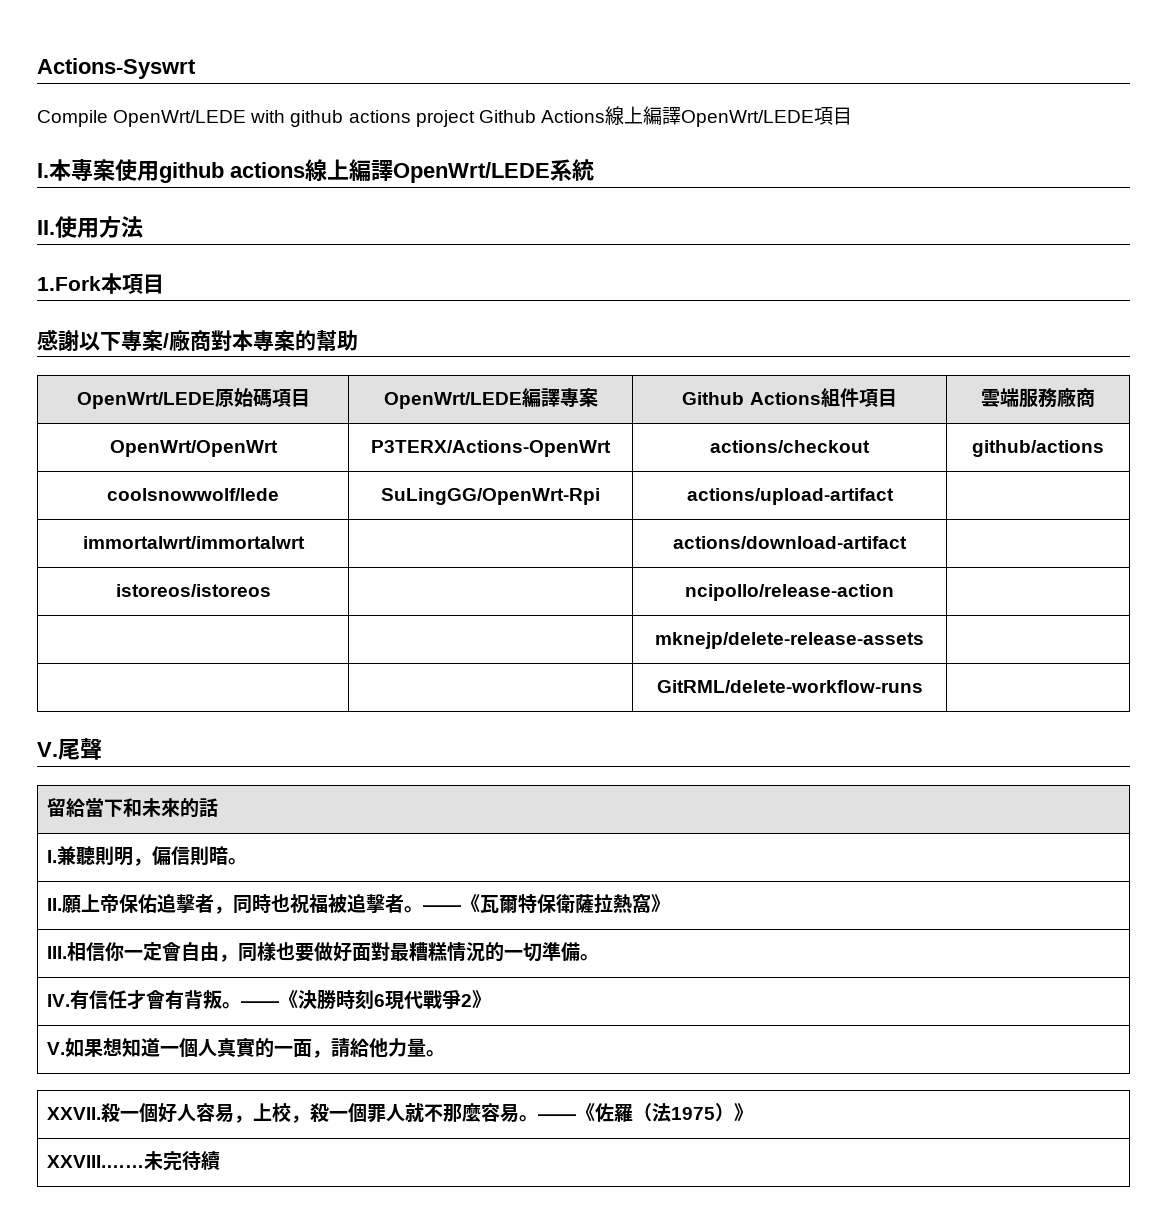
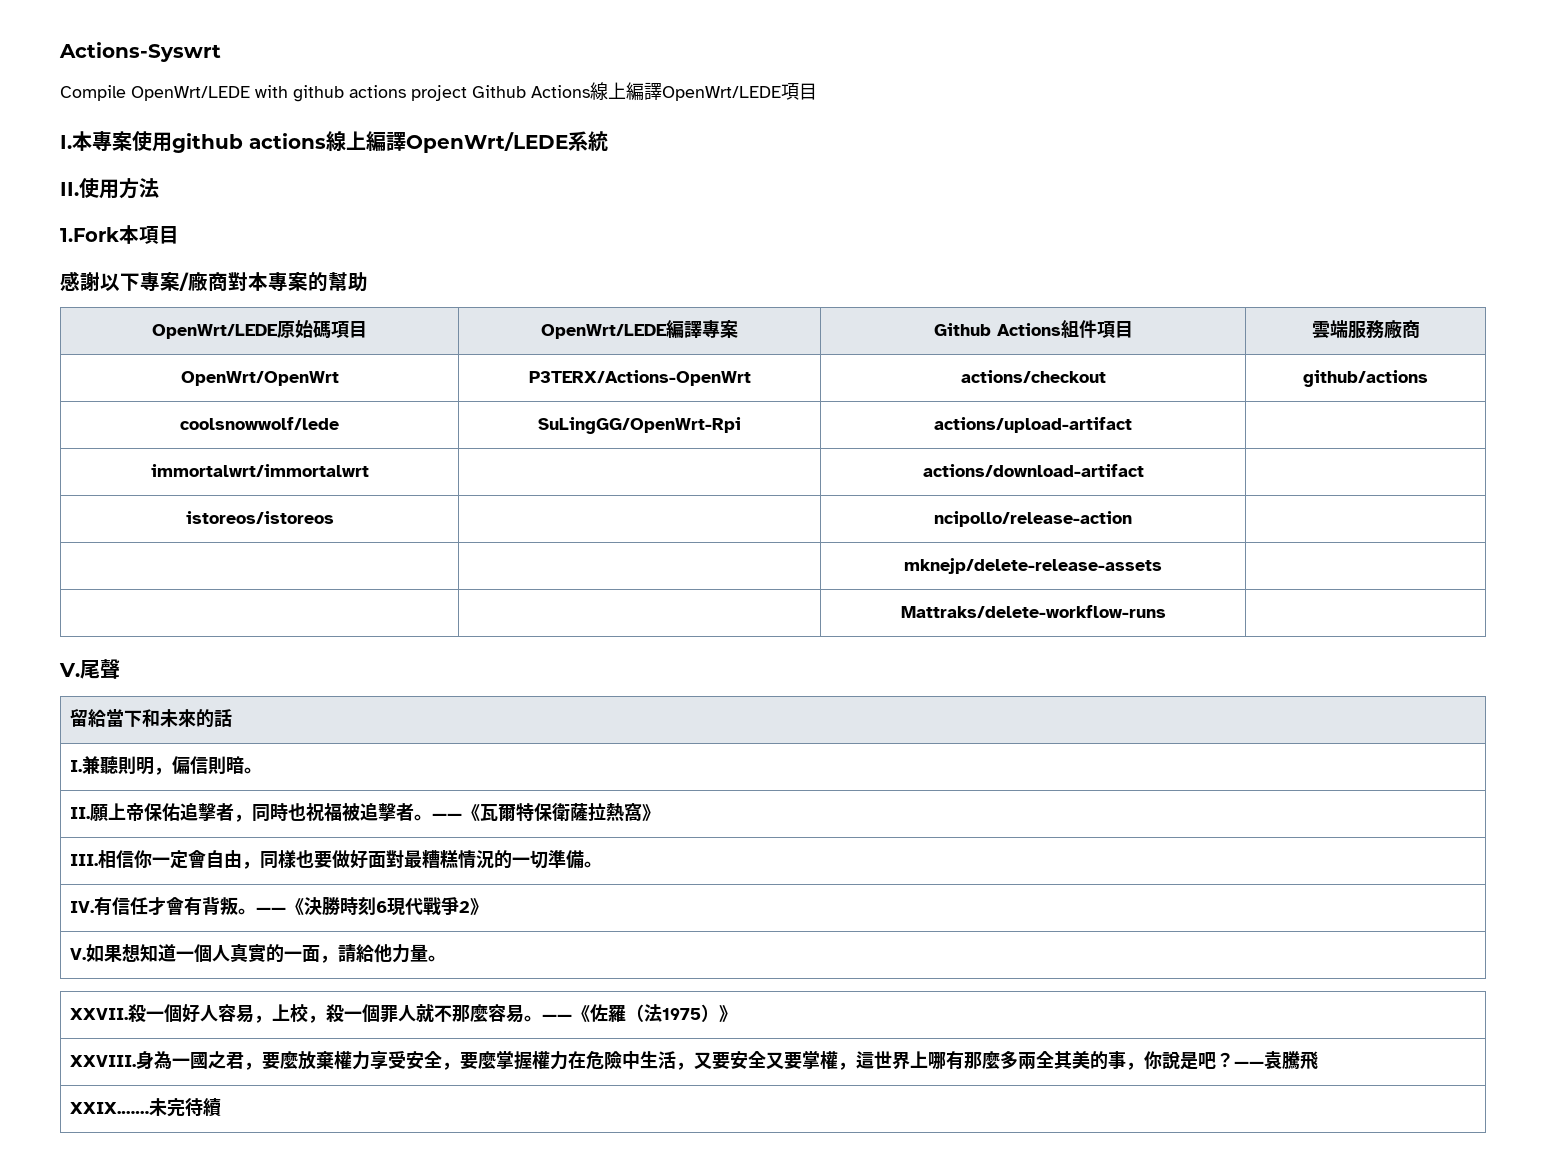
[656,680,923,693] GitRML/delete-workflow-runs -> [900,605,1166,618] Mattraks/delete-workflow-runs
[47,1155,145,1168] XXVIII.…… -> [70,1050,1319,1070] [70,1102,150,1114] XXVIII.身為一國之君，要麼放棄權力享受安全，要麼掌握權力在危險中生活，又要安全又要掌權，這世界上哪有那麼多兩全其美的事，你說是吧？——袁騰飛 // XXIX.……

